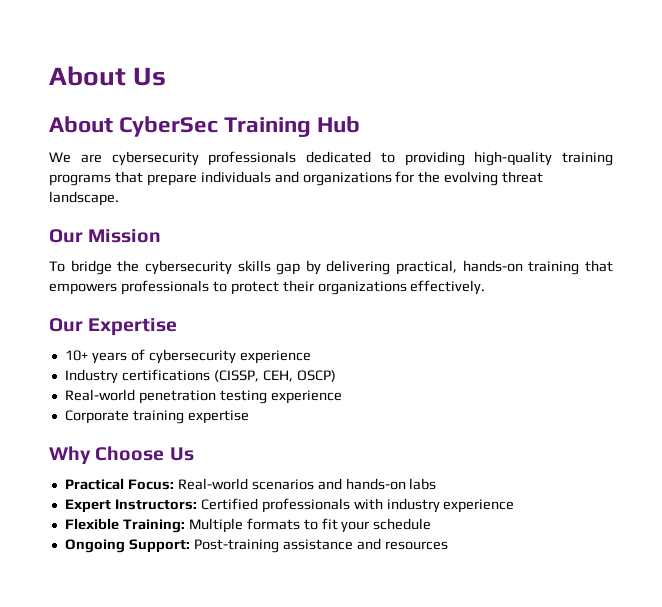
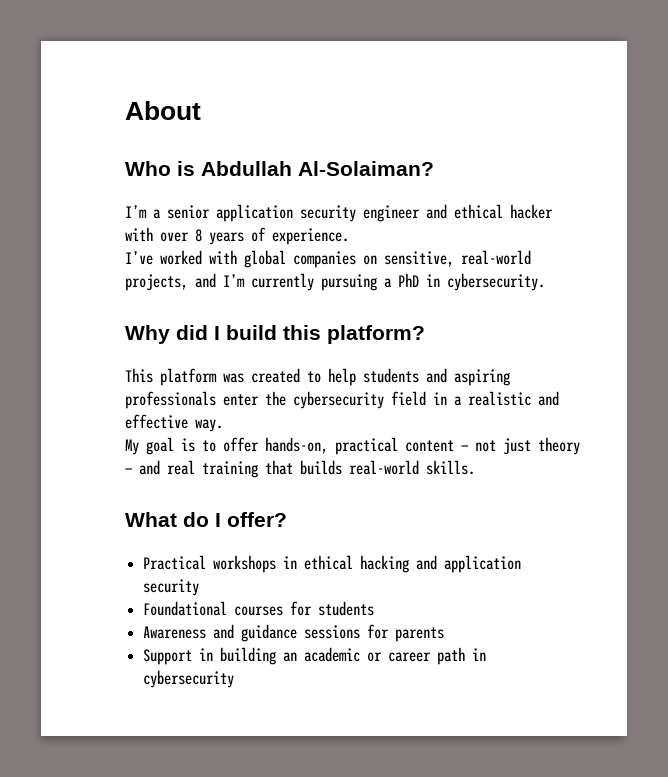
[49,66,167,86] [49,116,361,137] [49,151,613,166] [49,171,544,186] [49,191,119,206] [49,229,162,243] [49,260,613,275] [49,280,486,295] [49,318,178,336] [64,349,311,364] [64,369,336,384] [64,389,342,404] [64,410,249,424] [49,446,194,465] [64,478,437,490] [64,498,515,513] [64,518,432,533] [64,538,448,553] About Us // About CyberSec Training Hub // We are cybersecurity professionals dedicated to providing high-quality training programs that prepare individuals and organizations for the evolving threat landscape. // Our Mission // To bridge the cybersecurity skills gap by delivering practical, hands-on training that empowers professionals to protect their organizations effectively. // Our Expertise // 10+ years of cybersecurity experience // Industry certifications (CISSP, CEH, OSCP) // Real-world penetration testing experience // Corporate training expertise // Why Choose Us // Practical Focus: Real-world scenarios and hands-on labs // Expert Instructors: Certified professionals with industry experience // Flexible Training: Multiple formats to fit your schedule // Ongoing Support: Post-training assistance and resources -> [125,101,201,120] [125,161,434,176] [125,204,553,222] [125,227,349,245] [125,250,531,268] [125,273,545,291] [125,325,425,344] [125,368,510,386] [125,391,559,409] [125,414,223,432] [125,437,580,455] [125,460,475,478] [125,512,287,527] [143,555,522,573] [143,579,200,596] [143,601,375,616] [143,624,445,642] [143,647,487,665] [143,670,235,688] About // Who is Abdullah Al-Solaiman? // I’m a senior application security engineer and ethical hacker with over 8 years of experience. // I’ve worked with global companies on sensitive, real-world projects, and I’m currently pursuing a PhD in cybersecurity. // Why did I build this platform? // This platform was created to help students and aspiring professionals enter the cybersecurity field in a realistic and effective way. // My goal is to offer hands-on, practical content — not just theory — and real training that builds real-world skills. // What do I offer? // Practical workshops in ethical hacking and application security // Foundational courses for students // Awareness and guidance sessions for parents // Support in building an academic or career path in cybersecurity

